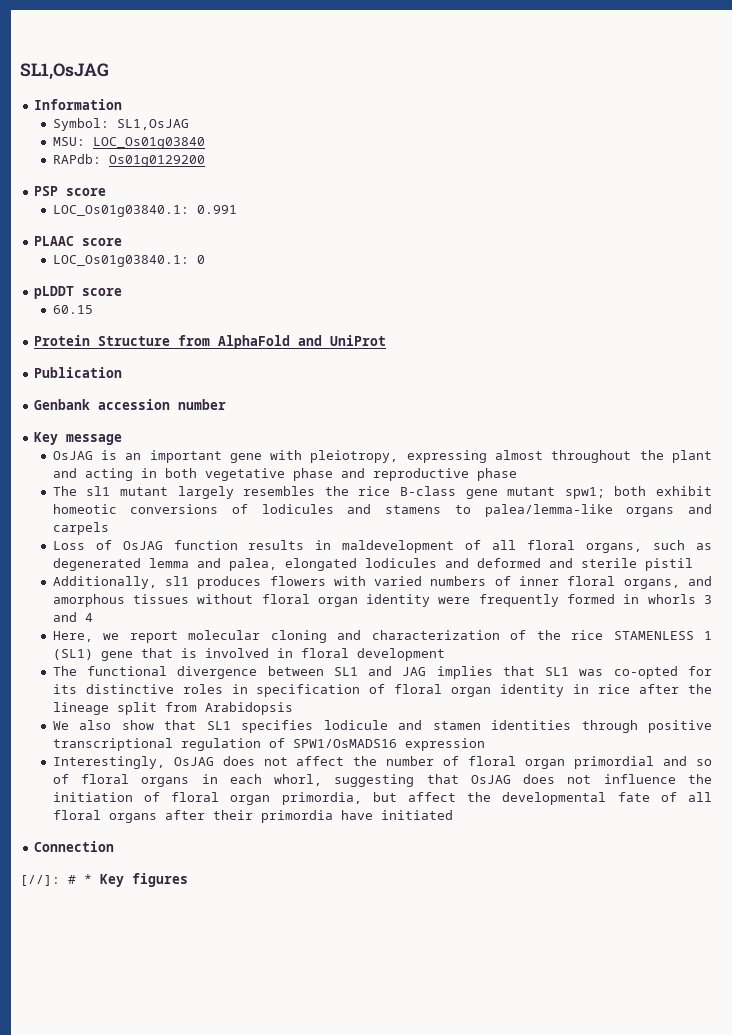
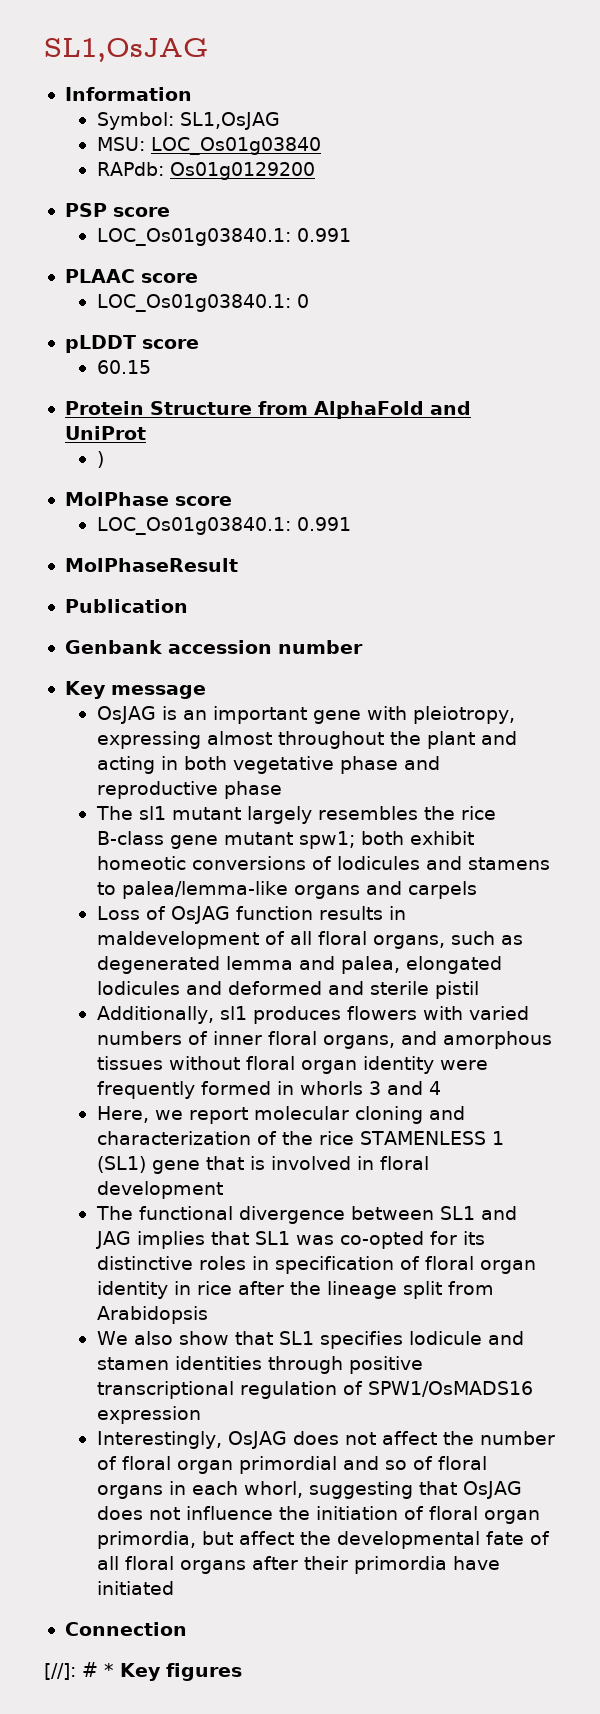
(387, 340) none -> [96,451,104,468] [64,492,232,506] [96,517,351,535] [64,558,238,572] // ) // MolPhase score // LOC_Os01g03840.1: 0.991 // MolPhaseResult

